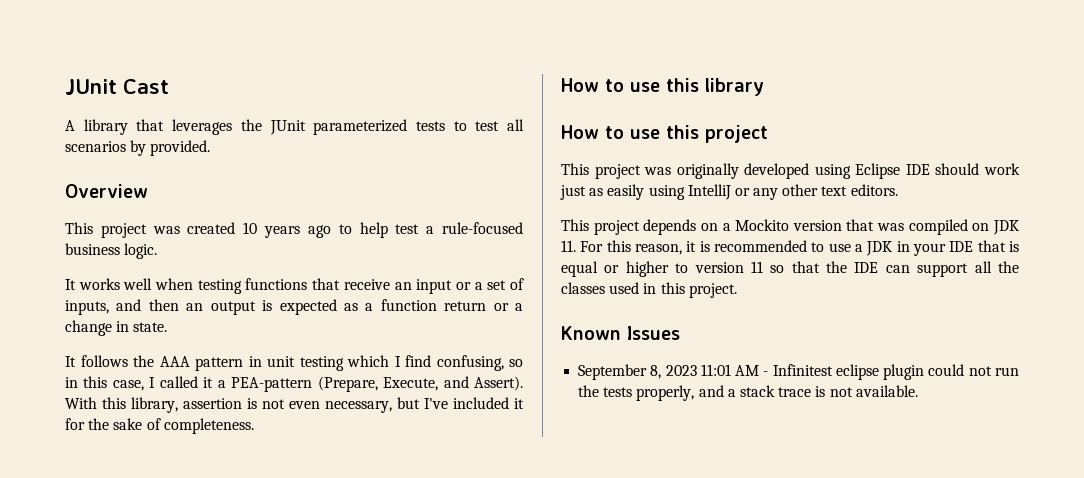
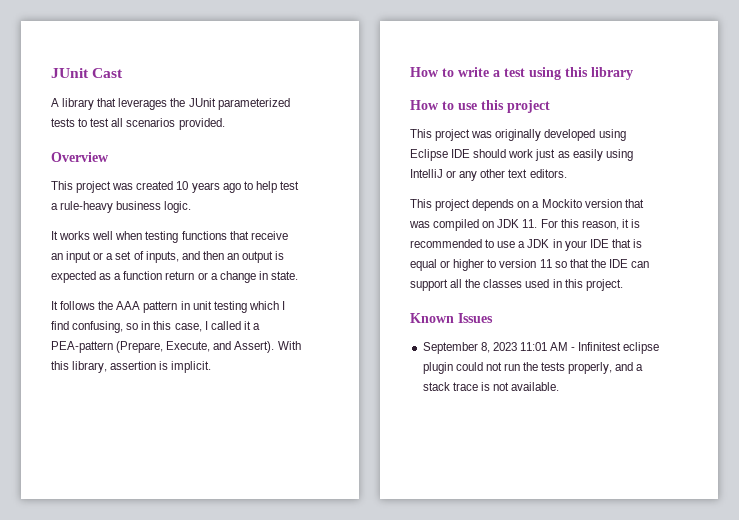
[130,140,147,156] by -> (176, 122) none
[441,222,523,234] rule-focused -> [60,201,114,213] rule-heavy
[262,397,524,413] [65,418,254,434] [561,78,660,92] not even necessary, but I've included it for the sake of completeness. // How to use -> [171,361,212,373] [410,67,561,80] implicit. // How to write a test using

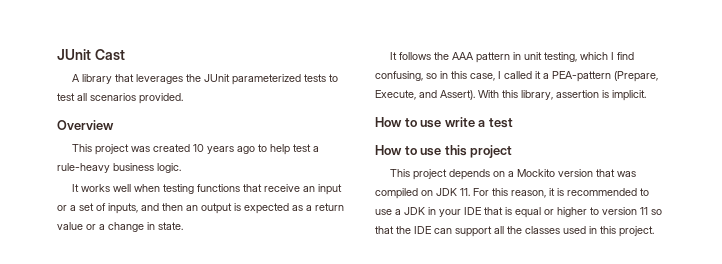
[123,271,195,280] function return -> [315,203,344,211] [57,222,83,230] return value
[213,301,247,313] testing -> [543,52,577,62] testing,
(454, 72) none -> [420,120,442,128] use
[529,67,633,80] using this library -> (513, 123) none
[410,129,626,141] [410,149,633,161] [410,169,567,181] // This project was originally developed using Eclipse IDE should work just as easily using IntelliJ or any other text editors. -> (513, 151) none
[410,313,493,323] [422,342,660,354] [422,362,644,374] [422,382,560,391] // Known Issues // September 8, 2023 11:01 AM - Infinitest eclipse plugin could not run the tests properly, and a stack trace is not available. -> (654, 231) none

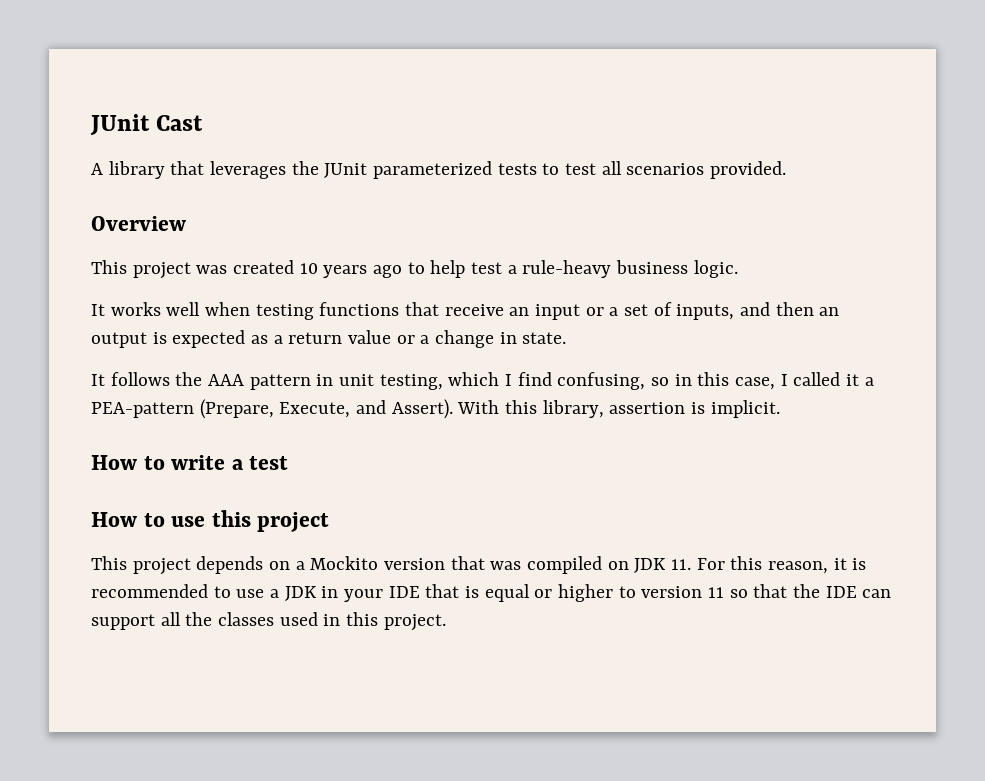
[420,120,442,128] use -> (165, 463) none

